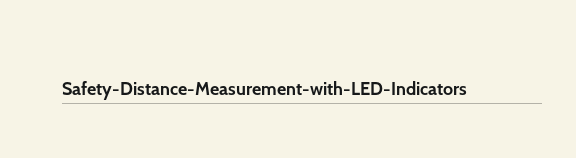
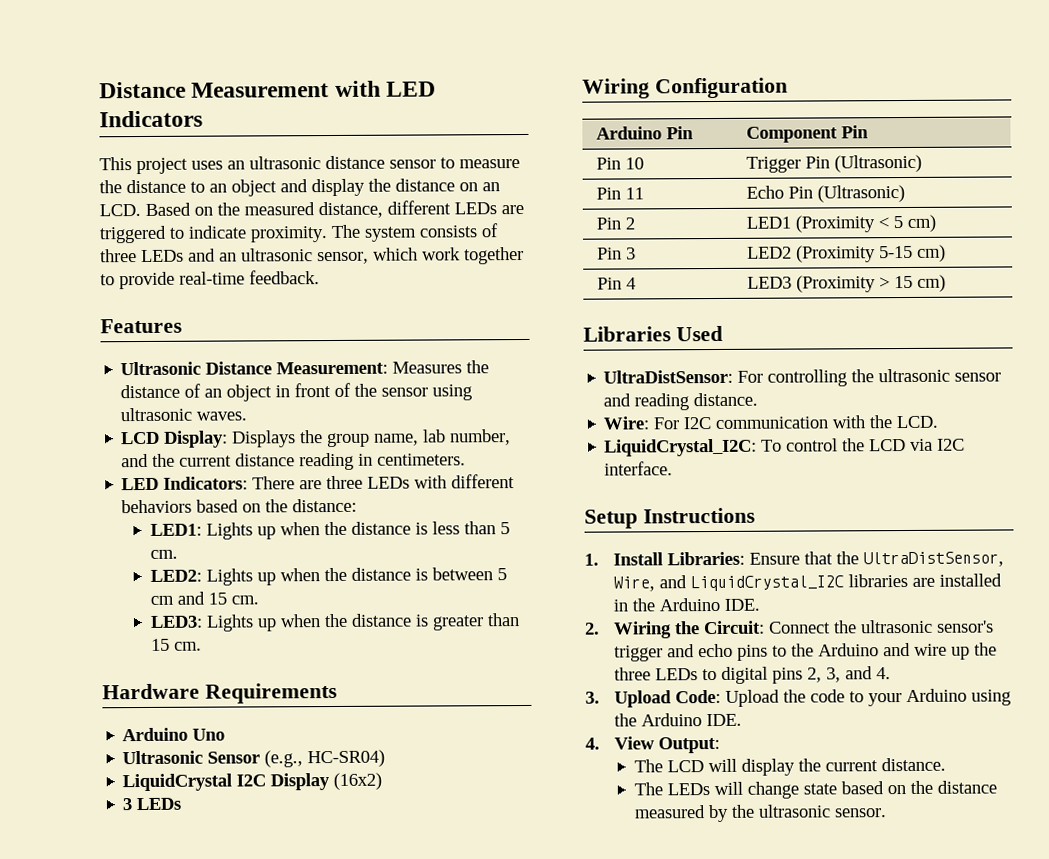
[62,81,467,100] Safety-Distance-Measurement-with-LED-Indicators -> [99,80,437,99] [99,110,203,128] [99,155,520,175] [99,178,500,197] [99,200,524,219] [99,223,498,244] [100,247,524,265] [100,270,320,290] [100,318,182,334] [120,360,490,376] [120,382,473,402] [120,407,248,422] [121,429,512,448] [121,452,467,471] [121,474,516,491] [121,498,358,514] [150,521,511,540] [150,549,179,559] [150,567,508,586] [150,591,260,605] [150,613,521,632] [151,638,203,651] [102,682,337,704] [122,727,226,742] [122,749,386,768] [122,772,383,792] [122,797,182,811] [582,77,788,99] [595,126,694,140] [745,125,869,143] [595,157,644,170] [745,154,922,173] [595,187,644,200] [745,185,905,203] [595,217,635,230] [745,214,936,233] [596,247,636,260] [746,244,946,263] [596,277,636,290] [746,274,946,293] [583,325,723,342] [603,368,1002,387] [603,392,759,411] [603,415,939,430] [604,438,966,457] [604,461,674,476] [584,507,755,529] [584,551,1004,568] [612,573,1002,592] [612,597,760,612] [585,619,994,639] [613,642,997,662] [613,666,891,684] [585,688,1011,708] [613,713,742,727] [585,736,720,754] [634,757,947,776] [634,780,998,799] [634,804,888,823] Distance Measurement with LED Indicators // This project uses an ultrasonic distance sensor to measure the distance to an object and display the distance on an LCD. Based on the measured distance, different LEDs are triggered to indicate proximity. The system consists of three LEDs and an ultrasonic sensor, which work together to provide real-time feedback. // Features // Ultrasonic Distance Measurement: Measures the distance of an object in front of the sensor using ultrasonic waves. // LCD Display: Displays the group name, lab number, and the current distance reading in centimeters. // LED Indicators: There are three LEDs with different behaviors based on the distance: // LED1: Lights up when the distance is less than 5 cm. // LED2: Lights up when the distance is between 5 cm and 15 cm. // LED3: Lights up when the distance is greater than 15 cm. // Hardware Requirements // Arduino Uno // Ultrasonic Sensor (e.g., HC-SR04) // LiquidCrystal I2C Display (16x2) // 3 LEDs // Wiring Configuration // Arduino Pin | Component Pin // Pin 10 | Trigger Pin (Ultrasonic) // Pin 11 | Echo Pin (Ultrasonic) // Pin 2 | LED1 (Proximity < 5 cm) // Pin 3 | LED2 (Proximity 5-15 cm) // Pin 4 | LED3 (Proximity > 15 cm) // Libraries Used // UltraDistSensor: For controlling the ultrasonic sensor and reading distance. // Wire: For I2C communication with the LCD. // LiquidCrystal_I2C: To control the LCD via I2C interface. // Setup Instructions // 1. Install Libraries: Ensure that the UltraDistSensor, Wire, and LiquidCrystal_I2C libraries are installed in the Arduino IDE. // 2. Wiring the Circuit: Connect the ultrasonic sensor's trigger and echo pins to the Arduino and wire up the three LEDs to digital pins 2, 3, and 4. // 3. Upload Code: Upload the code to your Arduino using the Arduino IDE. // 4. View Output: // The LCD will display the current distance. // The LEDs will change state based on the distance measured by the ultrasonic sensor.

